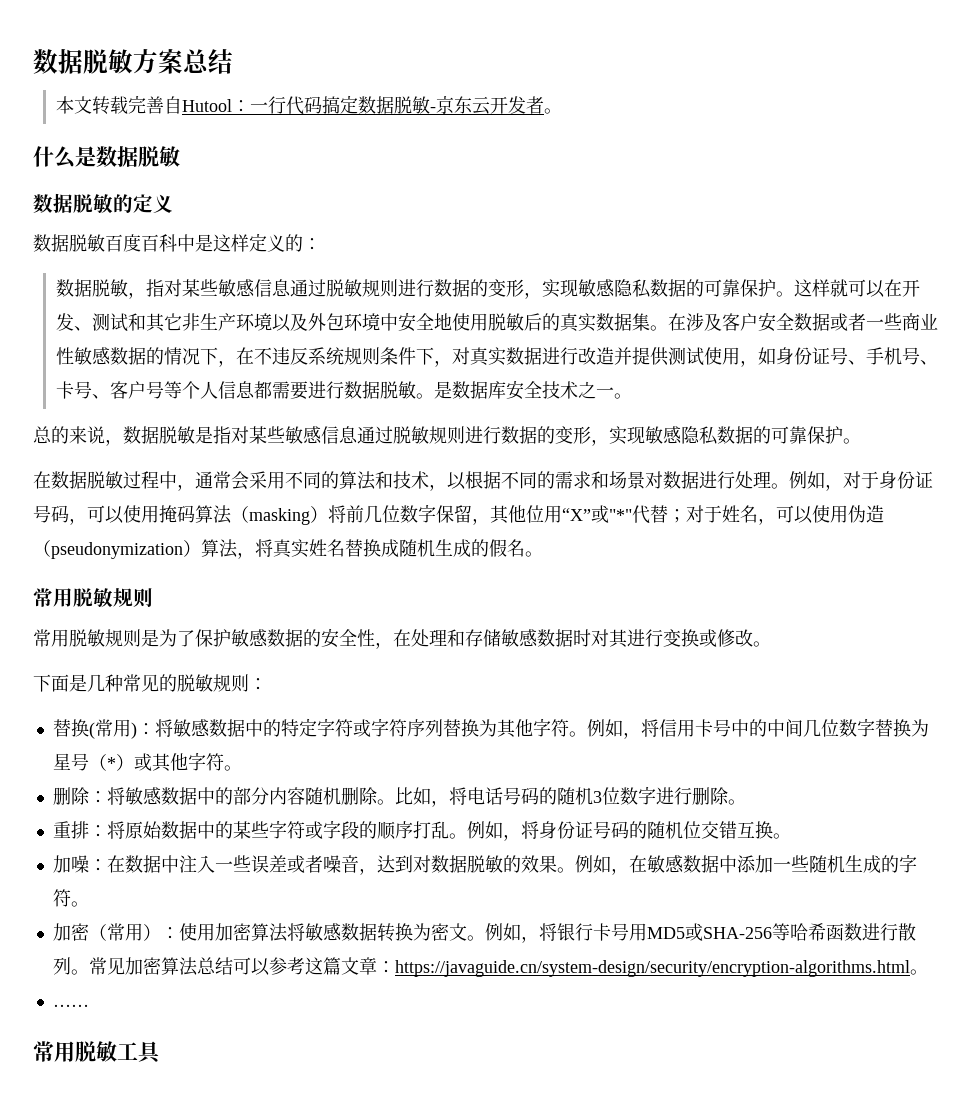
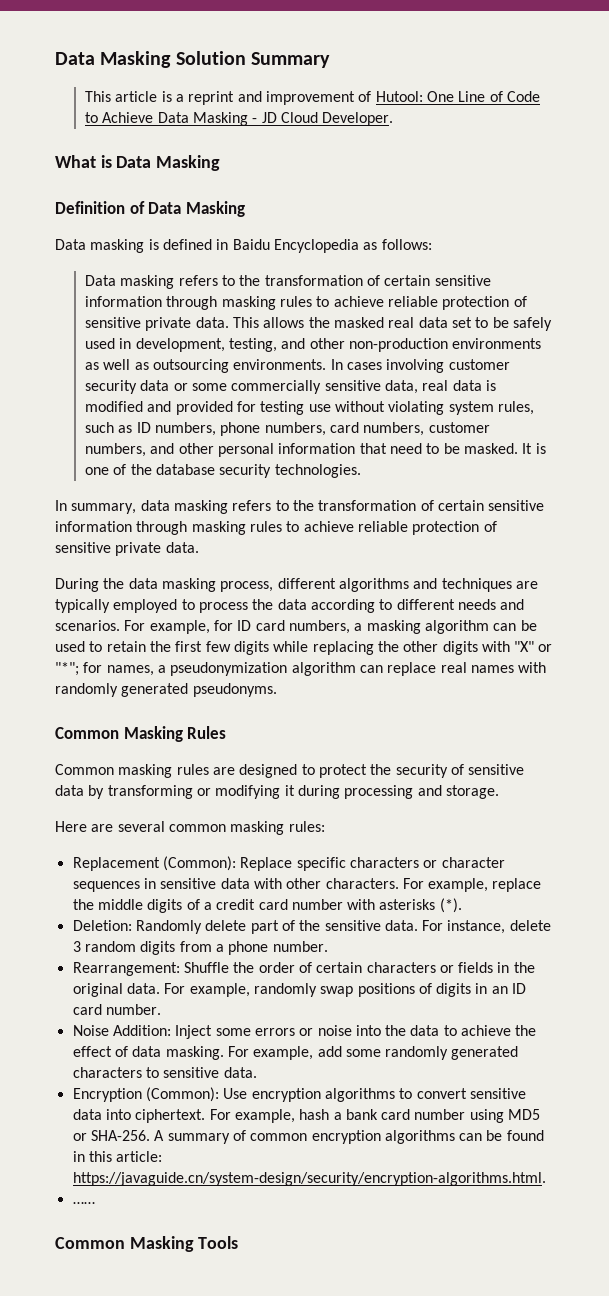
[33,49,233,74] [55,95,562,115] [33,146,180,169] [33,193,173,214] [33,233,321,252] [55,279,920,299] [55,312,938,332] [55,347,938,367] [55,380,632,400] [33,426,861,446] [33,471,933,491] [33,504,884,525] [33,539,543,559] [33,588,153,608] [33,628,771,649] [33,674,267,692] [52,718,929,739] [52,752,242,772] [52,786,746,807] [52,820,791,841] [52,854,917,875] [52,889,89,907] [52,923,916,943] [52,957,928,977] [52,1004,89,1007] [33,1041,162,1064] 数据脱敏方案总结 // 本文转载完善自Hutool：一行代码搞定数据脱敏-京东云开发者。 // 什么是数据脱敏 // 数据脱敏的定义 // 数据脱敏百度百科中是这样定义的： // 数据脱敏，指对某些敏感信息通过脱敏规则进行数据的变形，实现敏感隐私数据的可靠保护。这样就可以在开发、测试和其它非生产环境以及外包环境中安全地使用脱敏后的真实数据集。在涉及客户安全数据或者一些商业性敏感数据的情况下，在不违反系统规则条件下，对真实数据进行改造并提供测试使用，如身份证号、手机号、卡号、客户号等个人信息都需要进行数据脱敏。是数据库安全技术之一。 // 总的来说，数据脱敏是指对某些敏感信息通过脱敏规则进行数据的变形，实现敏感隐私数据的可靠保护。 // 在数据脱敏过程中，通常会采用不同的算法和技术，以根据不同的需求和场景对数据进行处理。例如，对于身份证号码，可以使用掩码算法（masking）将前几位数字保留，其他位用“X”或"*"代替；对于姓名，可以使用伪造（pseudonymization）算法，将真实姓名替换成随机生成的假名。 // 常用脱敏规则 // 常用脱敏规则是为了保护敏感数据的安全性，在处理和存储敏感数据时对其进行变换或修改。 // 下面是几种常见的脱敏规则： // 替换(常用)：将敏感数据中的特定字符或字符序列替换为其他字符。例如，将信用卡号中的中间几位数字替换为星号（*）或其他字符。 // 删除：将敏感数据中的部分内容随机删除。比如，将电话号码的随机3位数字进行删除。 // 重排：将原始数据中的某些字符或字段的顺序打乱。例如，将身份证号码的随机位交错互换。 // 加噪：在数据中注入一些误差或者噪音，达到对数据脱敏的效果。例如，在敏感数据中添加一些随机生成的字符。 // 加密（常用）：使用加密算法将敏感数据转换为密文。例如，将银行卡号用MD5或SHA-256等哈希函数进行散列。常见加密算法总结可以参考这篇文章：https://javaguide.cn/system-design/security/encryption-algorithms.html。 // …… // 常用脱敏工具 -> [55,51,330,68] [85,91,540,105] [85,112,394,126] [55,155,221,171] [55,201,245,217] [55,239,432,253] [85,275,491,289] [85,296,527,310] [85,317,552,331] [85,338,542,352] [85,359,510,373] [85,380,496,394] [85,401,534,415] [85,422,490,436] [85,443,546,457] [85,464,361,478] [55,500,545,514] [55,521,497,535] [55,542,199,556] [55,578,538,592] [55,599,525,613] [55,620,537,634] [55,641,553,655] [55,662,547,676] [55,683,277,697] [55,726,227,742] [55,764,525,778] [55,785,499,799] [55,821,325,835] [72,856,505,871] [72,878,542,892] [72,898,462,913] [72,920,551,934] [72,941,328,955] [72,962,535,976] [72,983,527,997] [72,1004,161,1015] [72,1025,537,1039] [72,1046,519,1060] [72,1067,257,1078] [72,1087,526,1102] [72,1109,541,1123] [72,1130,544,1144] [72,1151,163,1162] [72,1172,546,1186] [72,1202,95,1204] [55,1236,239,1252] Data Masking Solution Summary // This article is a reprint and improvement of Hutool: One Line of Code to Achieve Data Masking - JD Cloud Developer. // What is Data Masking // Definition of Data Masking // Data masking is defined in Baidu Encyclopedia as follows: // Data masking refers to the transformation of certain sensitive information through masking rules to achieve reliable protection of sensitive private data. This allows the masked real data set to be safely used in development, testing, and other non-production environments as well as outsourcing environments. In cases involving customer security data or some commercially sensitive data, real data is modified and provided for testing use without violating system rules, such as ID numbers, phone numbers, card numbers, customer numbers, and other personal information that need to be masked. It is one of the database security technologies. // In summary, data masking refers to the transformation of certain sensitive information through masking rules to achieve reliable protection of sensitive private data. // During the data masking process, different algorithms and techniques are typically employed to process the data according to different needs and scenarios. For example, for ID card numbers, a masking algorithm can be used to retain the first few digits while replacing the other digits with "X" or "*"; for names, a pseudonymization algorithm can replace real names with randomly generated pseudonyms. // Common Masking Rules // Common masking rules are designed to protect the security of sensitive data by transforming or modifying it during processing and storage. // Here are several common masking rules: // Replacement (Common): Replace specific characters or character sequences in sensitive data with other characters. For example, replace the middle digits of a credit card number with asterisks (*). // Deletion: Randomly delete part of the sensitive data. For instance, delete 3 random digits from a phone number. // Rearrangement: Shuffle the order of certain characters or fields in the original data. For example, randomly swap positions of digits in an ID card number. // Noise Addition: Inject some errors or noise into the data to achieve the effect of data masking. For example, add some randomly generated characters to sensitive data. // Encryption (Common): Use encryption algorithms to convert sensitive data into ciphertext. For example, hash a bank card number using MD5 or SHA-256. A summary of common encryption algorithms can be found in this article: https://javaguide.cn/system-design/security/encryption-algorithms.html. // …… // Common Masking Tools

